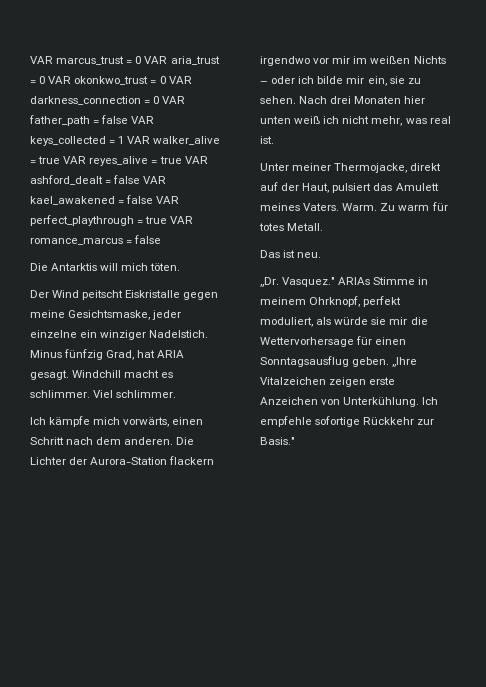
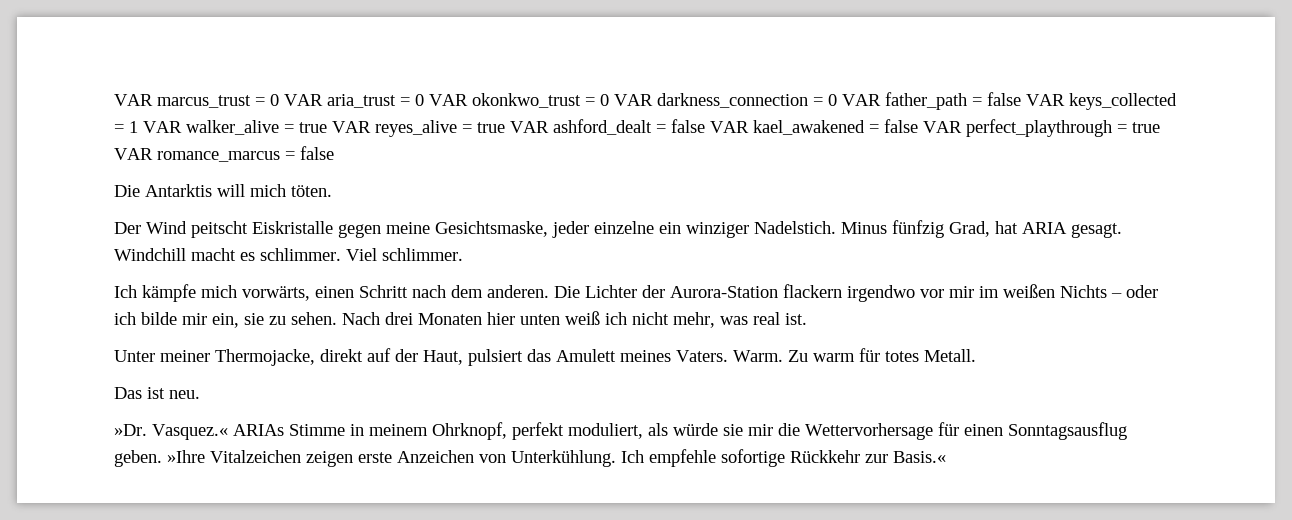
[260,277,336,287] „Dr. Vasquez." -> [114,424,228,440] »Dr. Vasquez.«
[392,357,418,367] „Ihre -> [167,450,205,463] »Ihre
[260,437,295,445] Basis." -> [893,451,946,463] Basis.«

